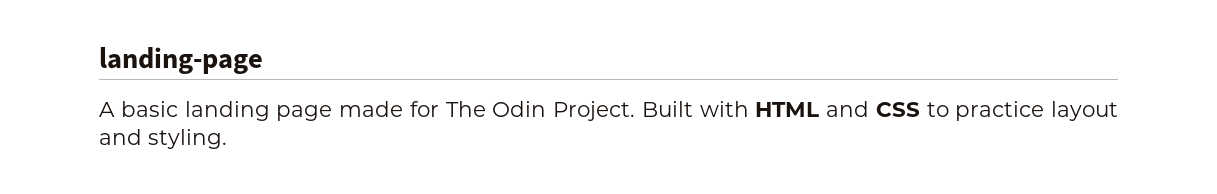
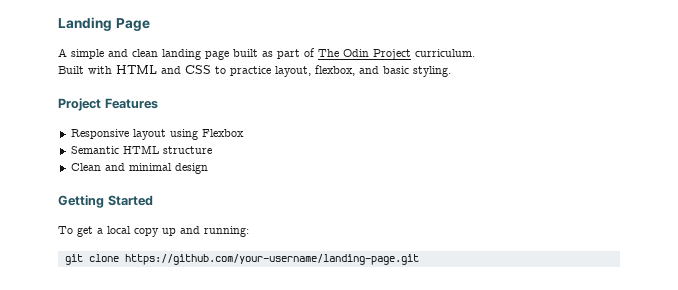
[99,47,263,74] landing-page -> [58,17,150,31] Landing Page
[120,101,635,121] basic landing page made for The Odin Project. -> [71,48,475,60] simple and clean landing page built as part of The Odin Project curriculum. //
[1051,101,1118,121] [99,129,227,149] layout and styling. -> [275,65,451,77] [58,98,158,111] [70,129,244,140] [70,145,212,154] [70,163,208,174] [58,195,153,208] [58,226,249,237] [64,254,419,265] layout, flexbox, and basic styling. // Project Features // Responsive layout using Flexbox // Semantic HTML structure // Clean and minimal design // Getting Started // To get a local copy up and running: // git clone https://github.com/your-username/landing-page.git

